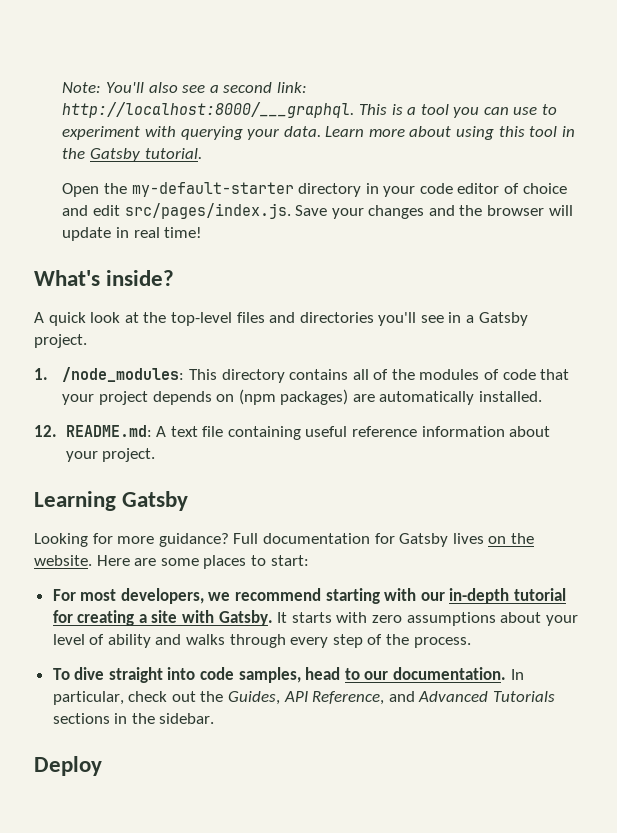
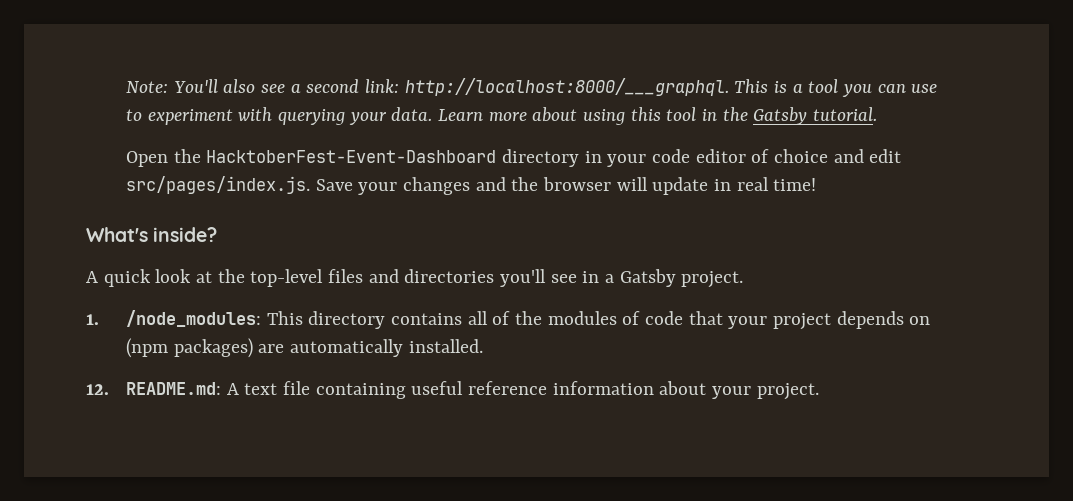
[131,182,294,197] my-default-starter -> [206,150,497,163] HacktoberFest-Event-Dashboard
[34,491,189,511] [34,533,534,547] [34,555,309,569] [52,588,567,604] [52,610,578,626] [52,634,471,648] [52,667,524,683] [52,691,556,705] [52,713,215,724] [34,756,102,776] // Learning Gatsby // Looking for more guidance? Full documentation for Gatsby lives on the website. Here are some places to start: // For most developers, we recommend starting with our in-depth tutorial for creating a site with Gatsby. It starts with zero assumptions about your level of ability and walks through every step of the process. // To dive straight into code samples, head to our documentation. In particular, check out the Guides, API Reference, and Advanced Tutorials sections in the sidebar. // Deploy -> (819, 391) none

